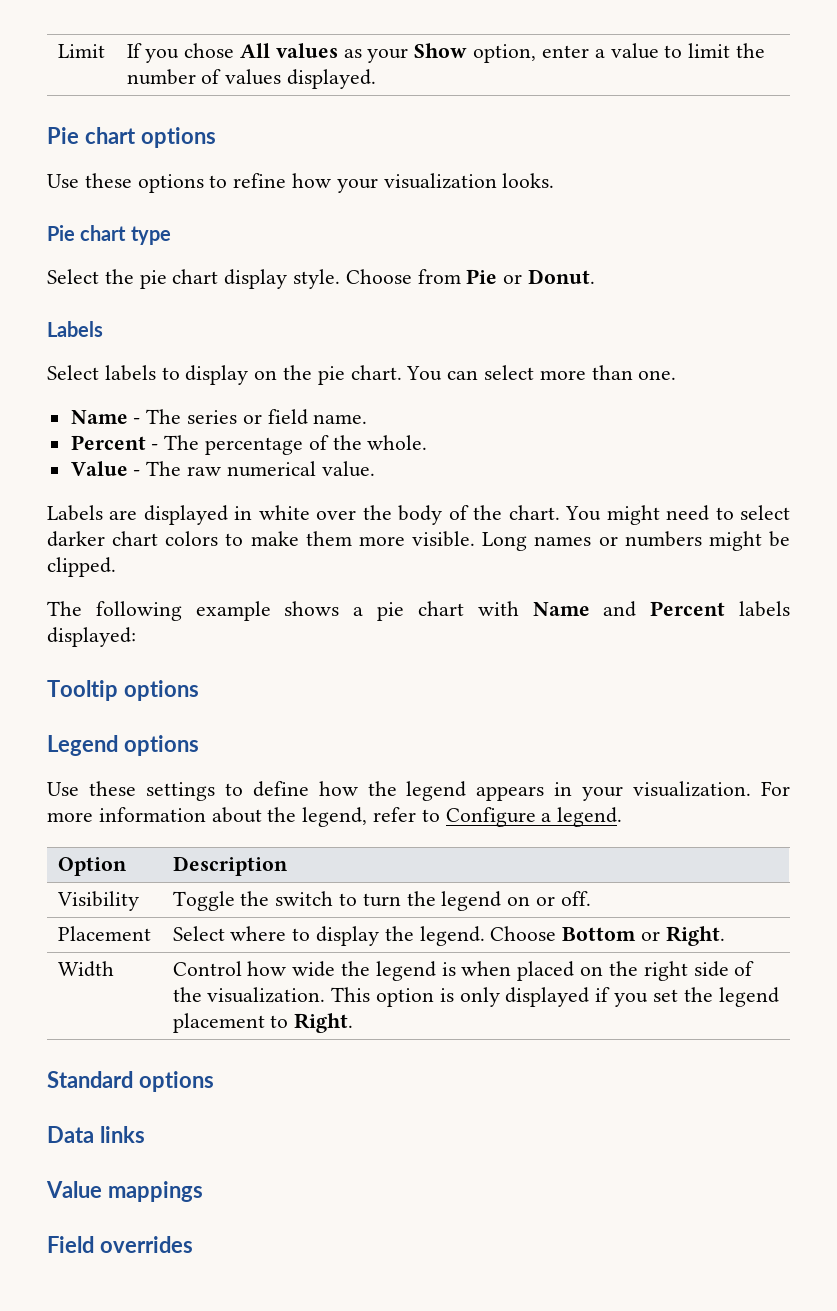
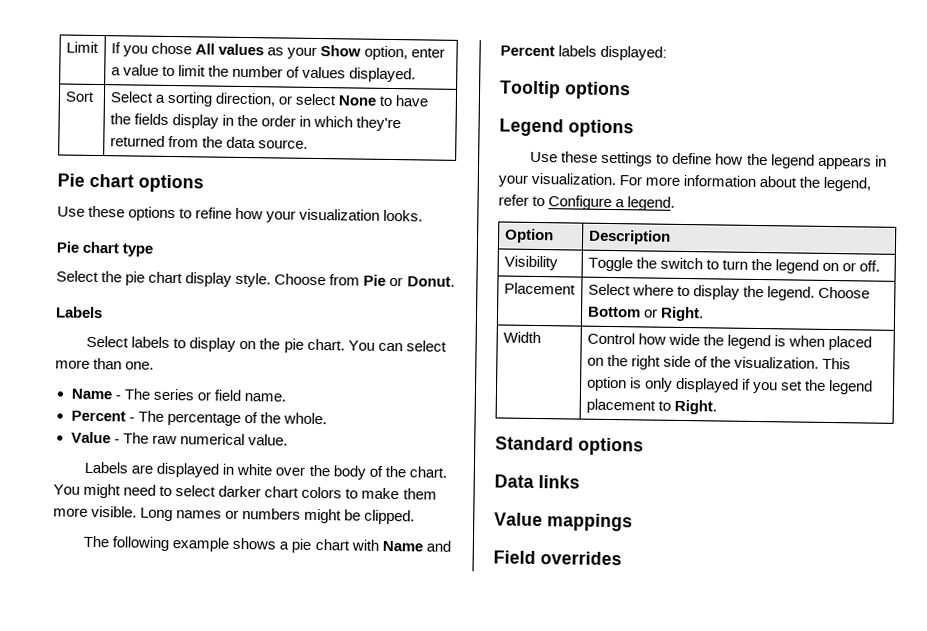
(377, 79) none -> [64,91,95,102] [109,91,429,107] [109,113,402,132] [109,135,309,149] // Sort | Select a sorting direction, or select None to have the fields display in the order in which they're returned from the data source.

